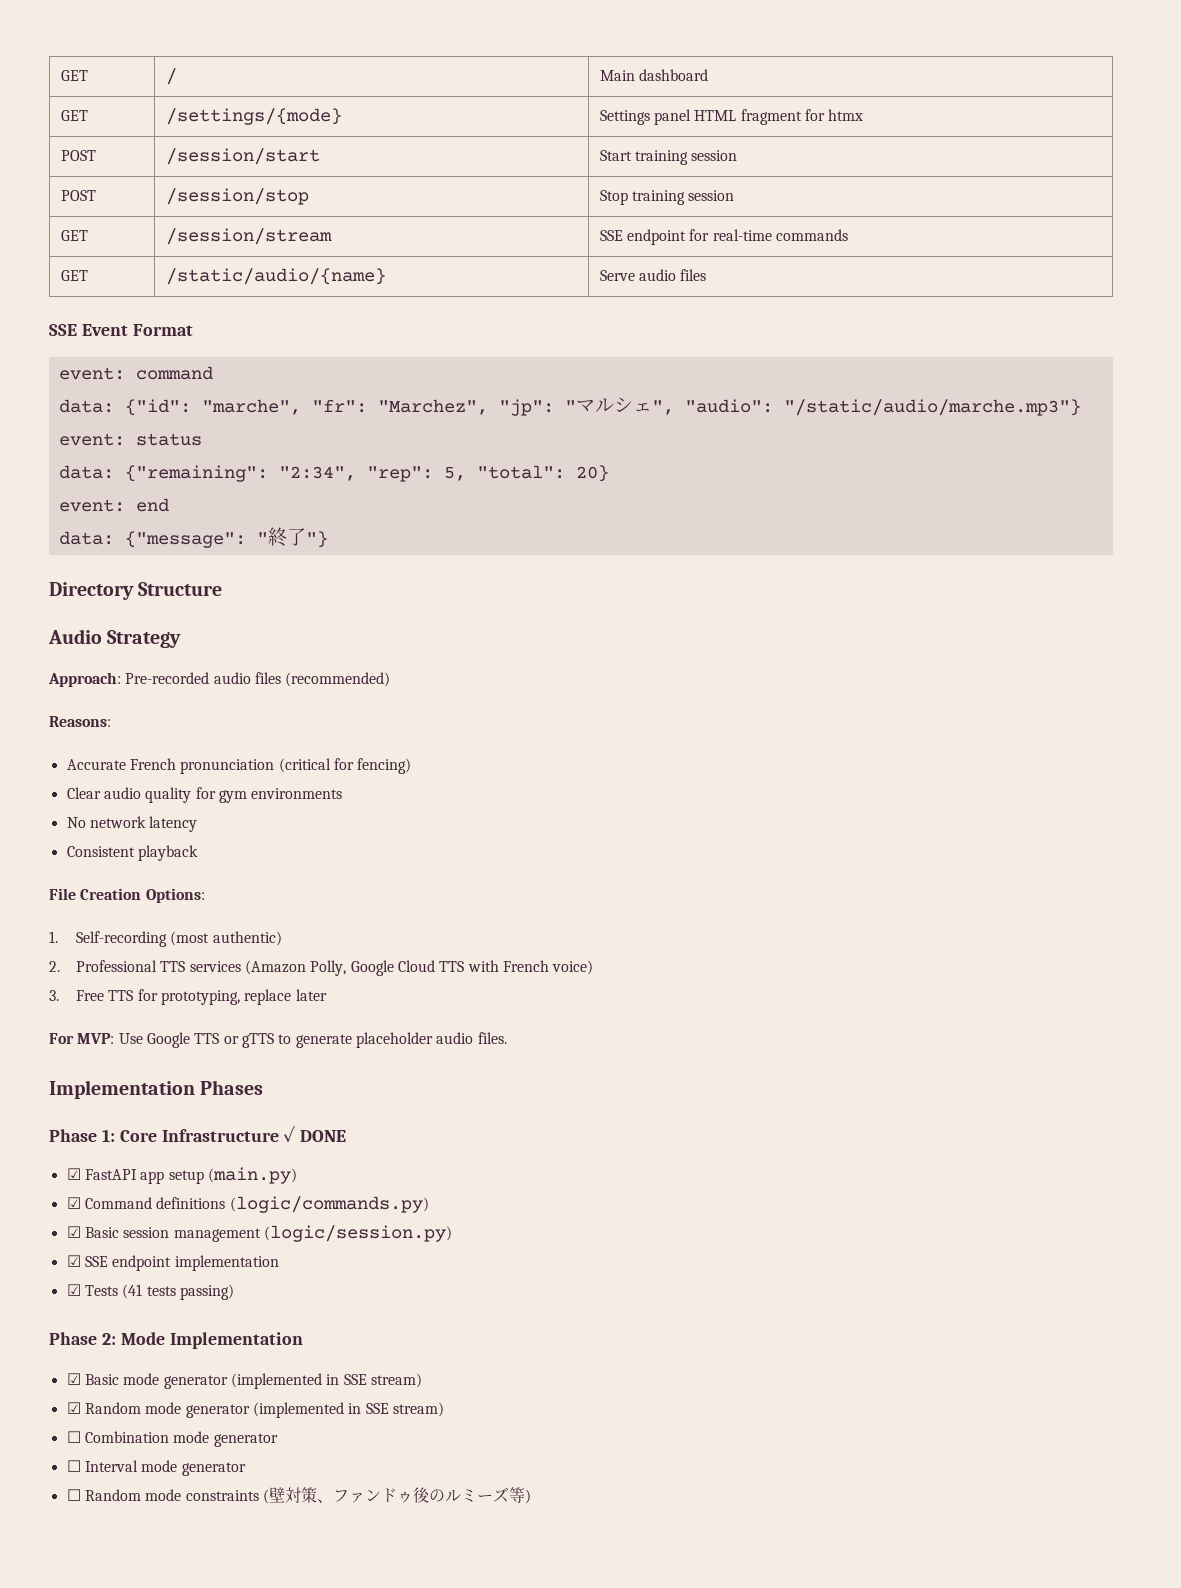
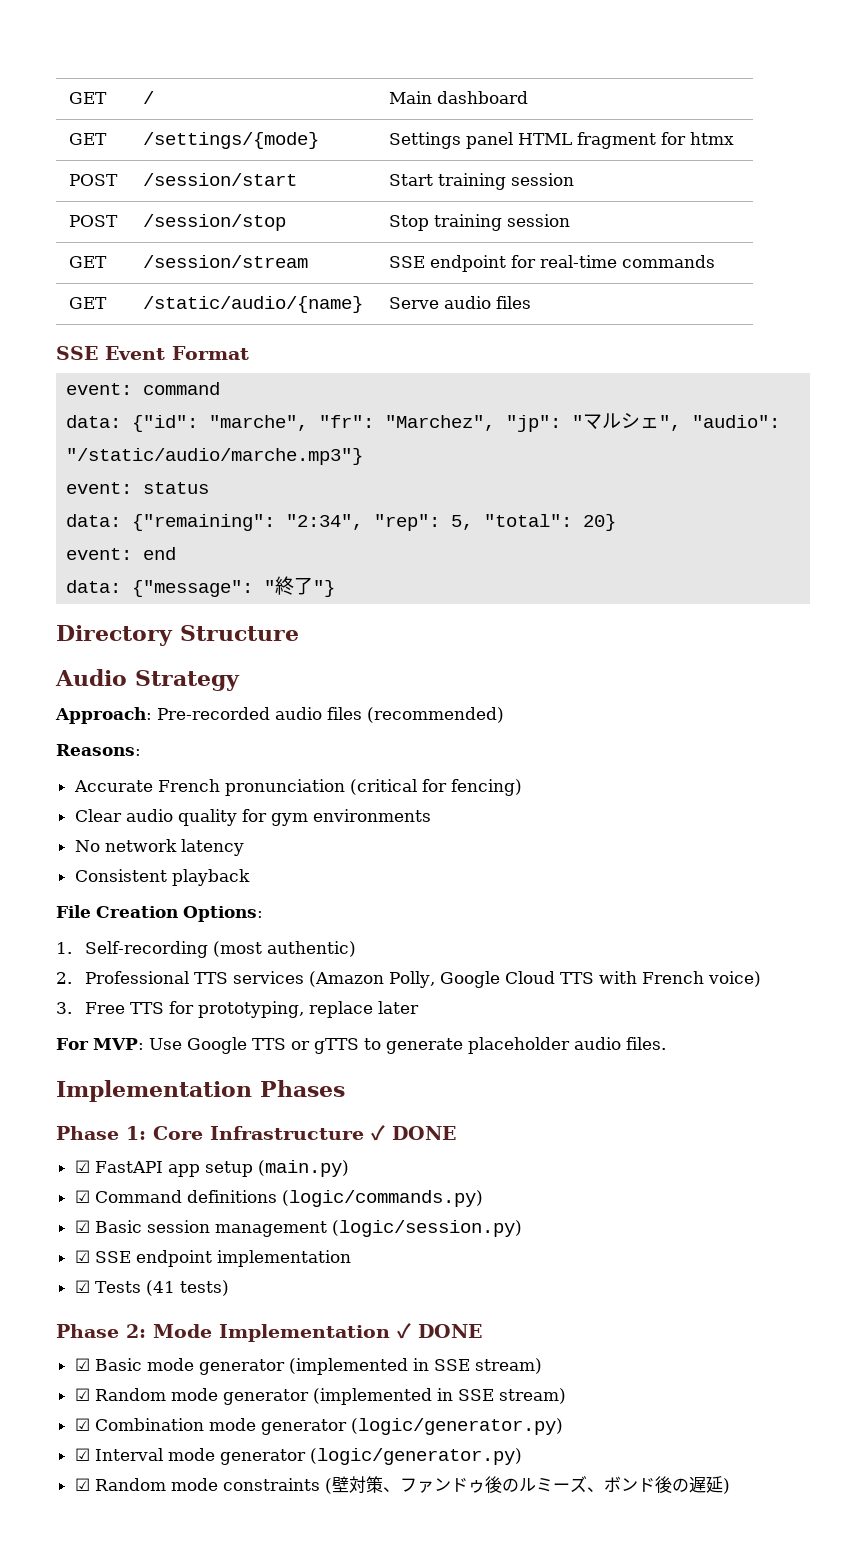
[146,1284,234,1300] tests passing) -> [179,1280,229,1296] tests)
(303, 1340) none -> [397,1323,482,1339] ✓ DONE
[66,1431,81,1443] ☐ -> [74,1418,90,1431] ☑
[66,1460,81,1472] // ☐ -> [350,1418,563,1435] [74,1448,90,1461] (logic/generator.py) // ☑
[66,1489,81,1501] // ☐ -> [309,1448,522,1465] [74,1478,90,1491] (logic/generator.py) // ☑
[508,1487,525,1503] 等 -> [586,1476,723,1493] 、ボンド後の遅延

